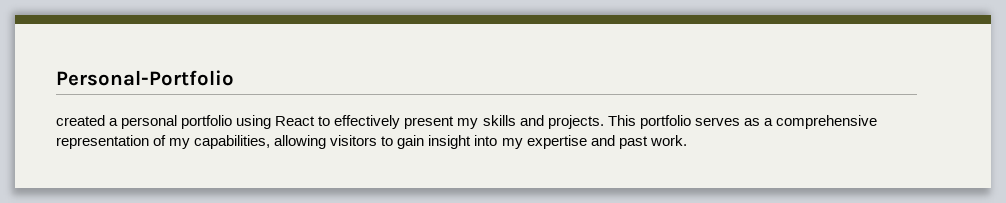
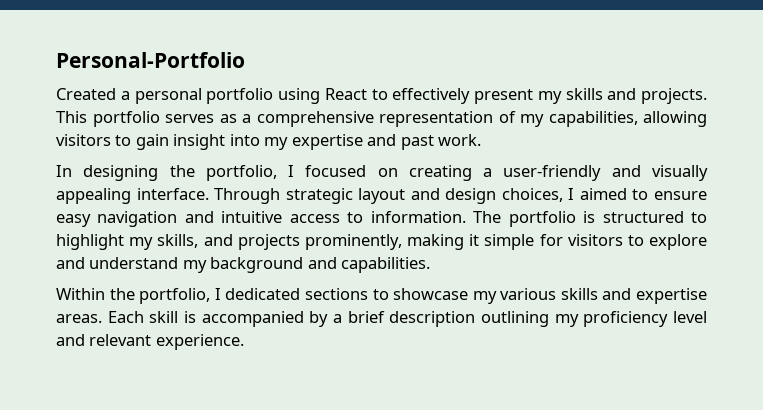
[56,115,105,126] created -> [56,88,116,100] Created
(687, 140) none -> [56,165,708,181] [56,188,707,204] [56,211,708,227] [56,234,707,250] [56,257,431,273] [56,288,707,304] [56,311,707,327] [56,334,244,350] // In designing the portfolio, I focused on creating a user-friendly and visually appealing interface. Through strategic layout and design choices, I aimed to ensure easy navigation and intuitive access to information. The portfolio is structured to highlight my skills, and projects prominently, making it simple for visitors to explore and understand my background and capabilities. // Within the portfolio, I dedicated sections to showcase my various skills and expertise areas. Each skill is accompanied by a brief description outlining my proficiency level and relevant experience.

